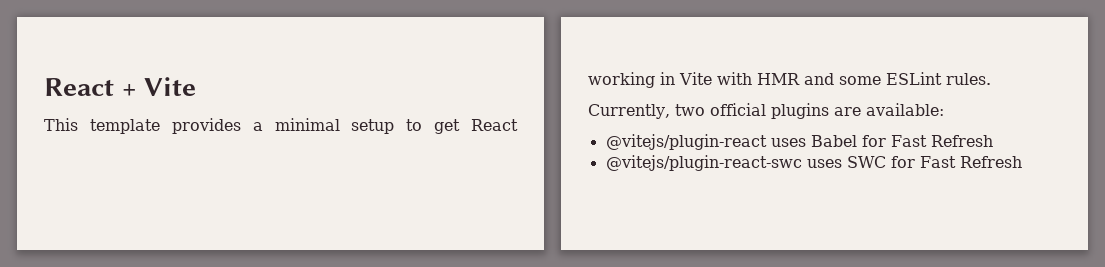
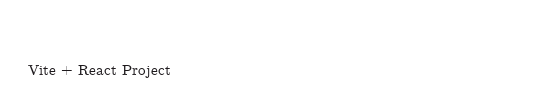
[44,77,197,96] [44,118,518,134] [588,72,991,88] [588,103,944,119] [605,134,993,150] [605,155,1022,171] React + Vite // This template provides a minimal setup to get React working in Vite with HMR and some ESLint rules. // Currently, two official plugins are available: // @vitejs/plugin-react uses Babel for Fast Refresh // @vitejs/plugin-react-swc uses SWC for Fast Refresh -> [28,65,171,78] Vite + React Project

